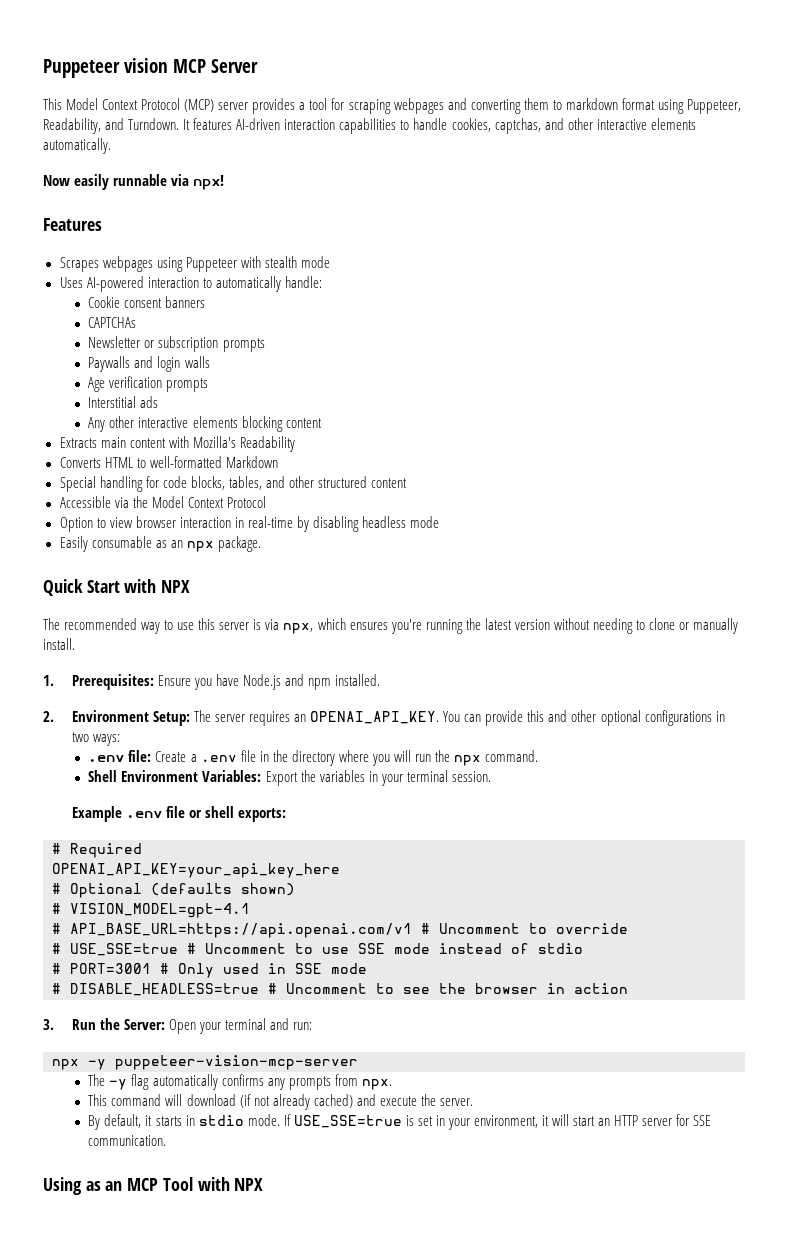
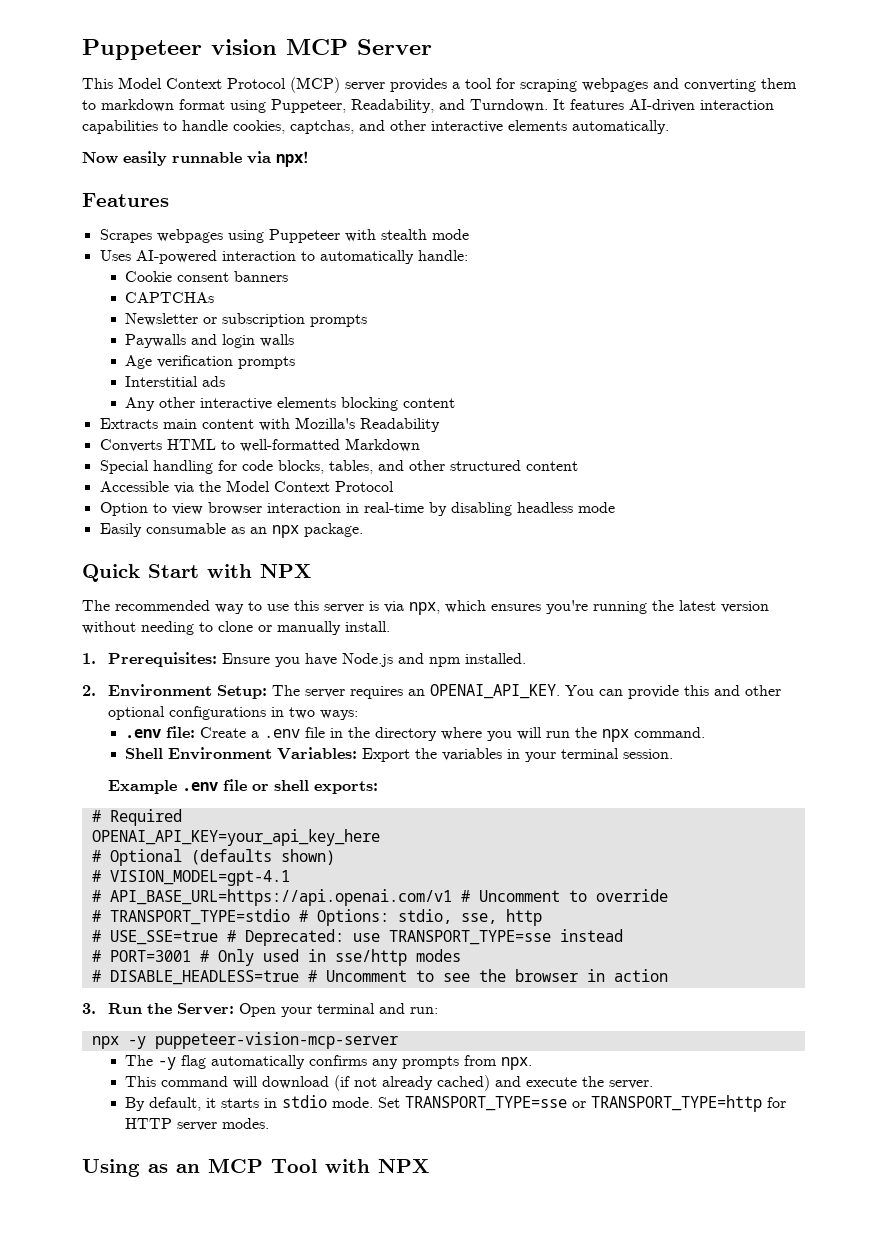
[70,943,430,956] USE_SSE=true # Uncomment to use SSE mode -> [109,909,542,926] [91,929,551,946] TRANSPORT_TYPE=stdio # Options: stdio, sse, http // # USE_SSE=true # Deprecated: use TRANSPORT_TYPE=sse
[511,943,583,954] of stdio -> (623, 935) none
[295,963,367,974] SSE mode -> [334,949,461,966] sse/http modes
[283,1114,712,1130] [88,1135,167,1146] If USE_SSE=true is set in your environment, it will start an HTTP server for SSE communication. -> [378,1095,787,1112] [125,1118,270,1131] Set TRANSPORT_TYPE=sse or TRANSPORT_TYPE=http for HTTP server modes.

